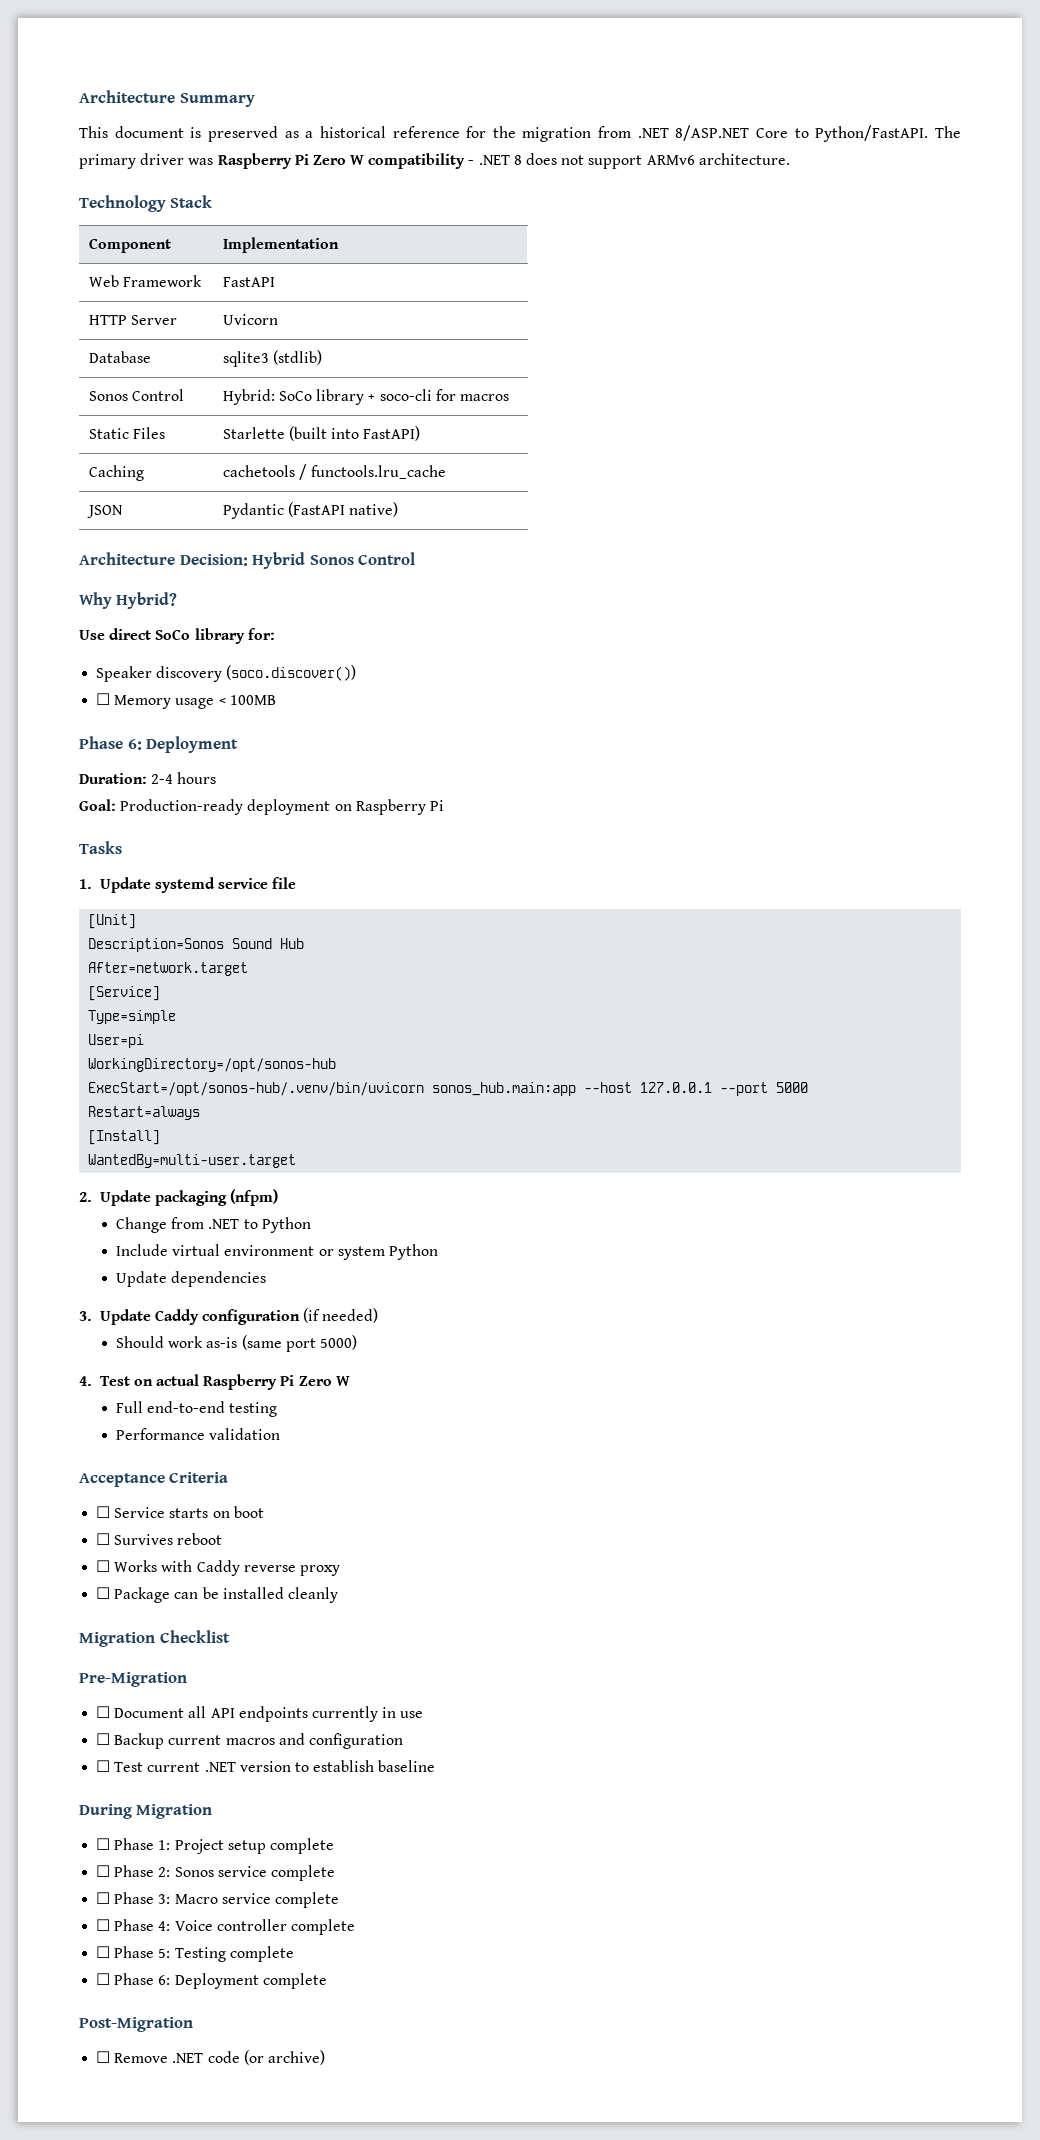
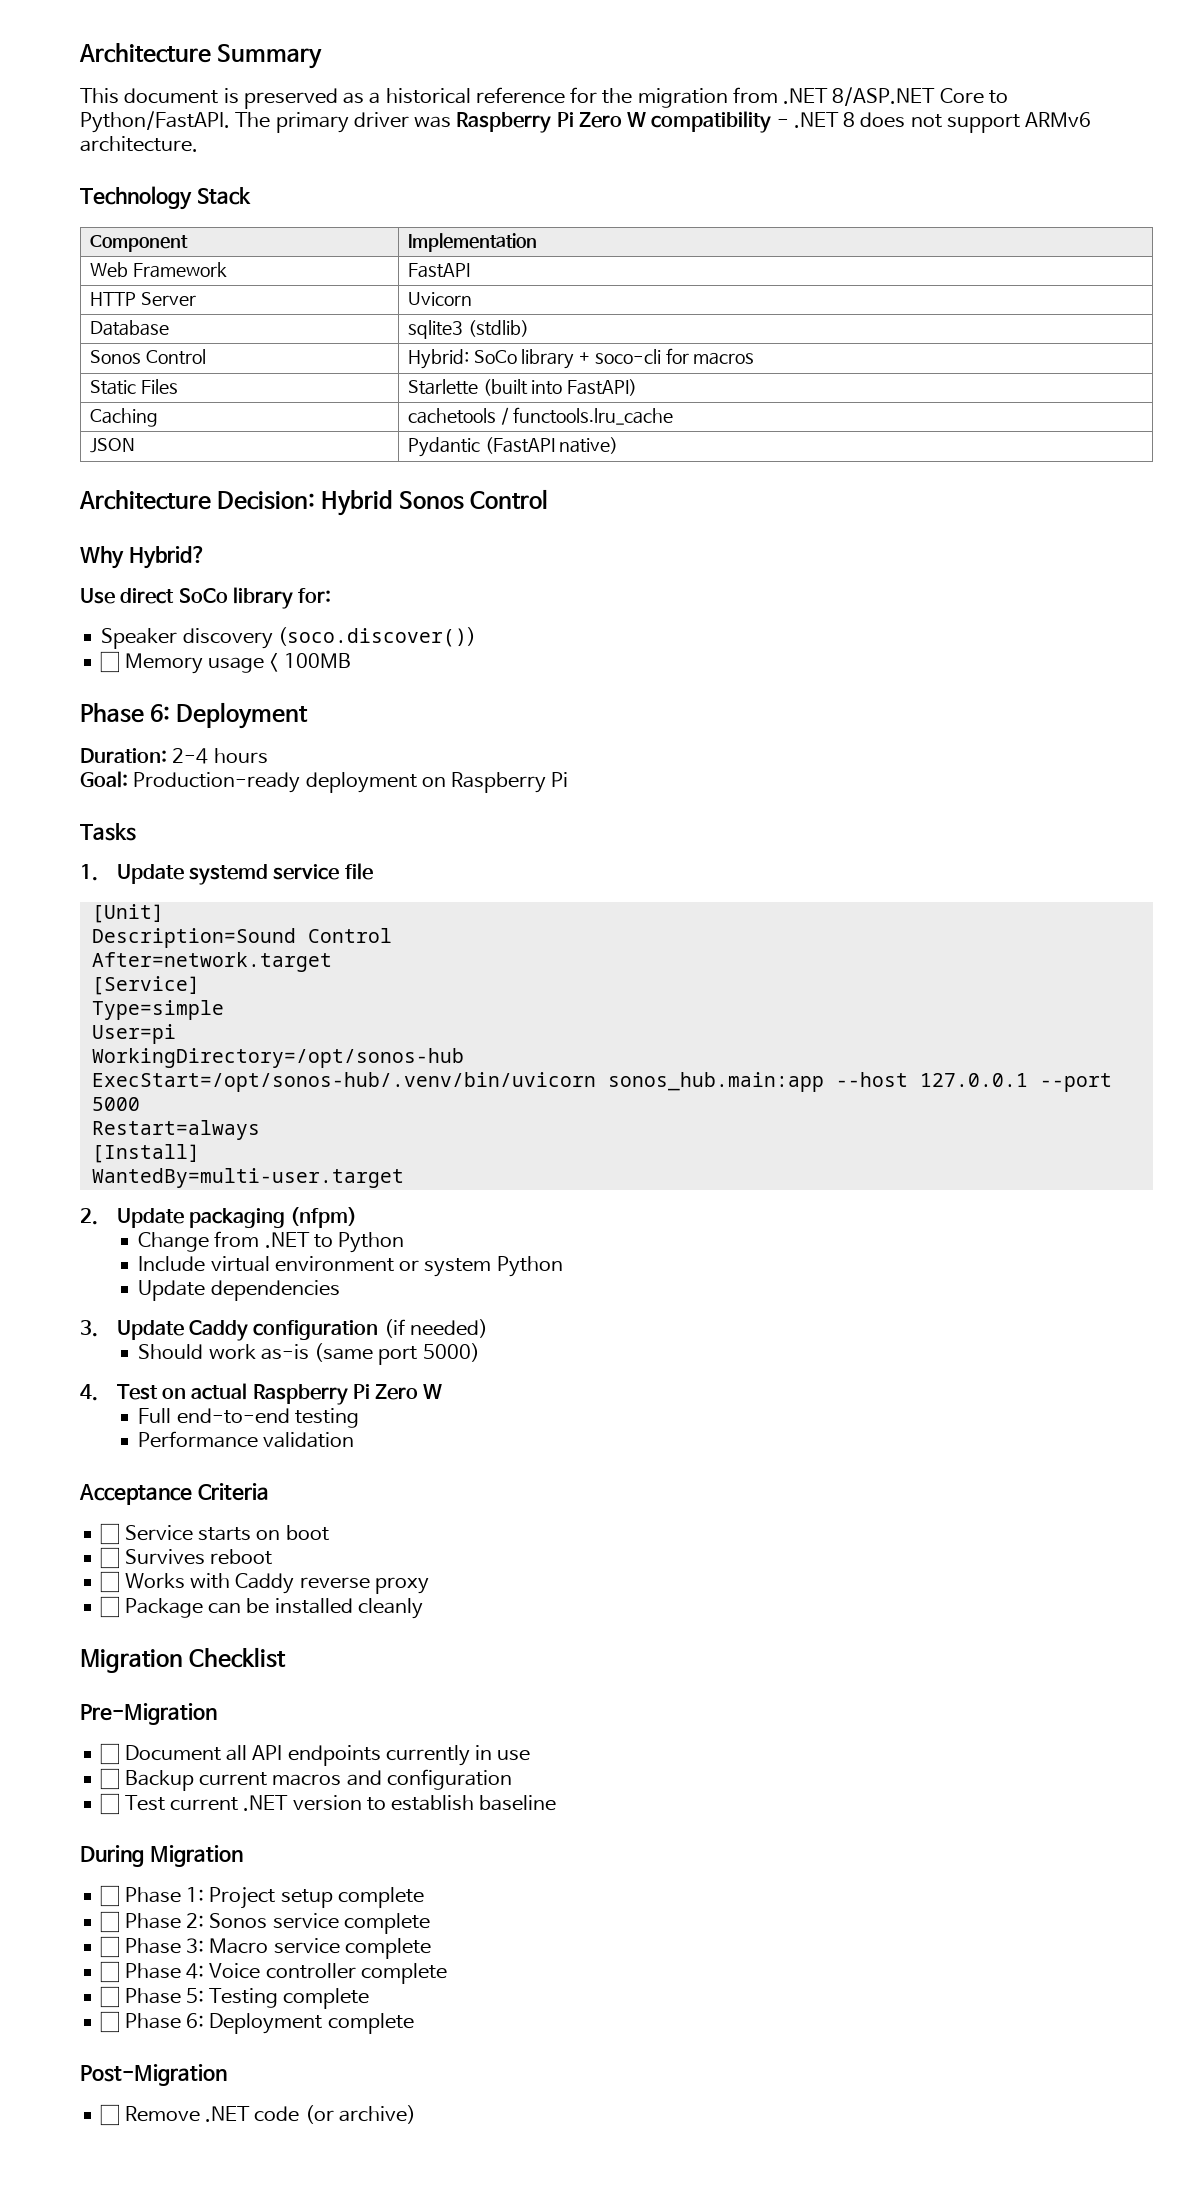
[88,938,305,952] Description=Sonos Sound Hub -> [91,928,392,948] Description=Sound Control

